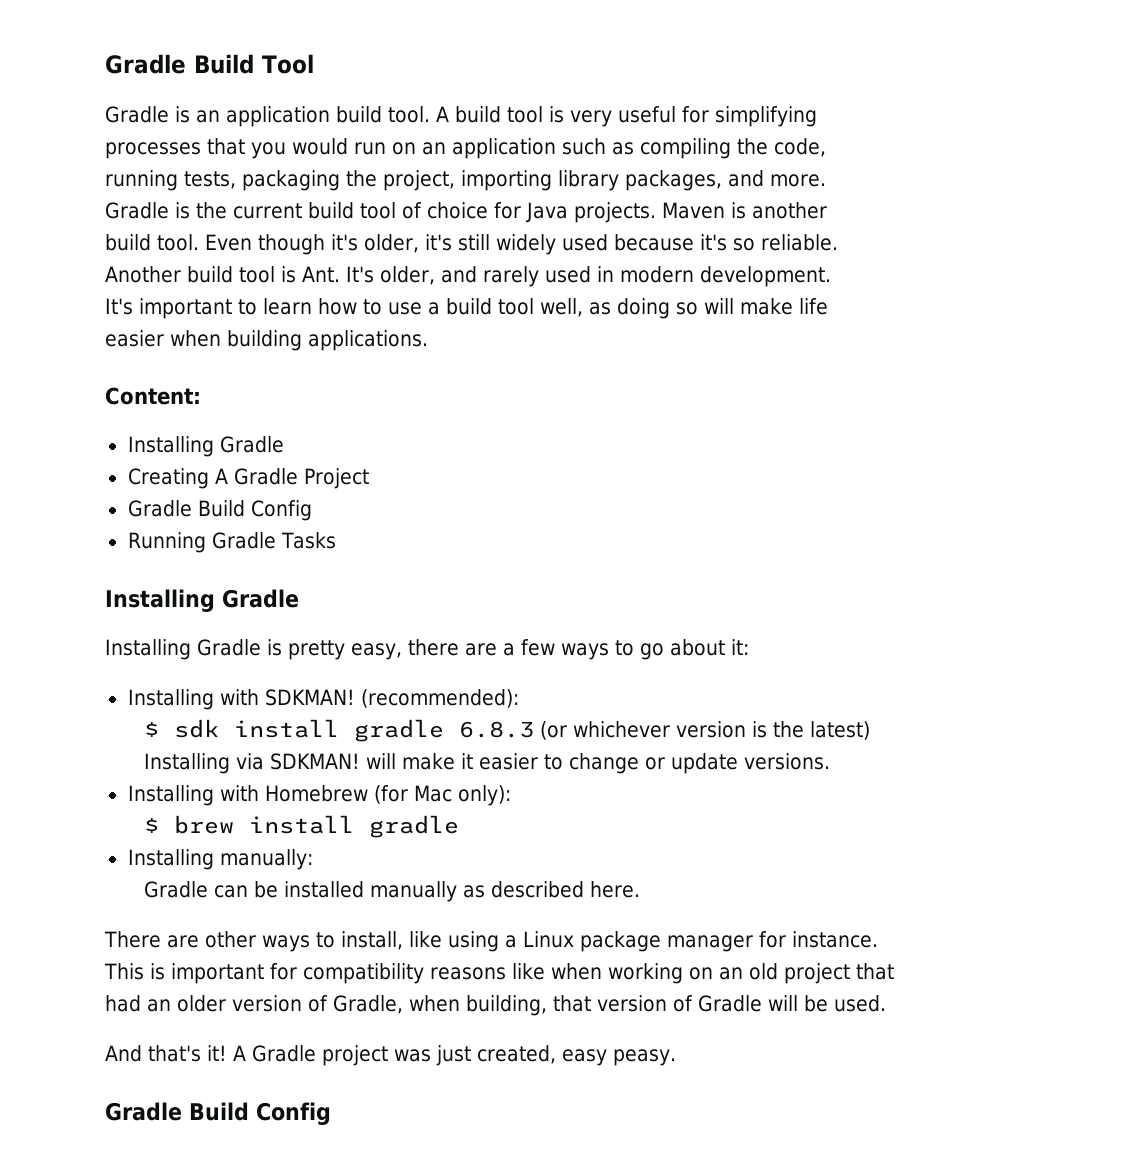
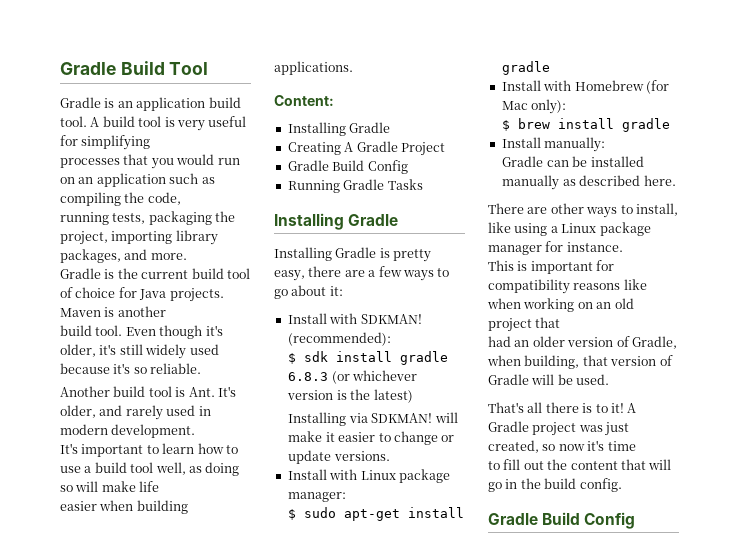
[127,689,214,710] Installing -> [287,313,327,324] Install
[127,785,214,806] Installing -> [287,469,450,483] [287,492,346,502] [288,507,465,521] [502,61,551,75] [501,80,541,91] Install with Linux package manager: // $ sudo apt-get install gradle // Install
[127,849,214,870] Installing -> [501,137,541,148] Install
[105,1045,201,1062] And that's -> [488,402,608,413] That's all there is to
[562,1049,676,1066] easy peasy. -> [542,440,636,451] [488,459,672,470] [488,478,622,492] so now it's time // to fill out the content that will go in the build config.

